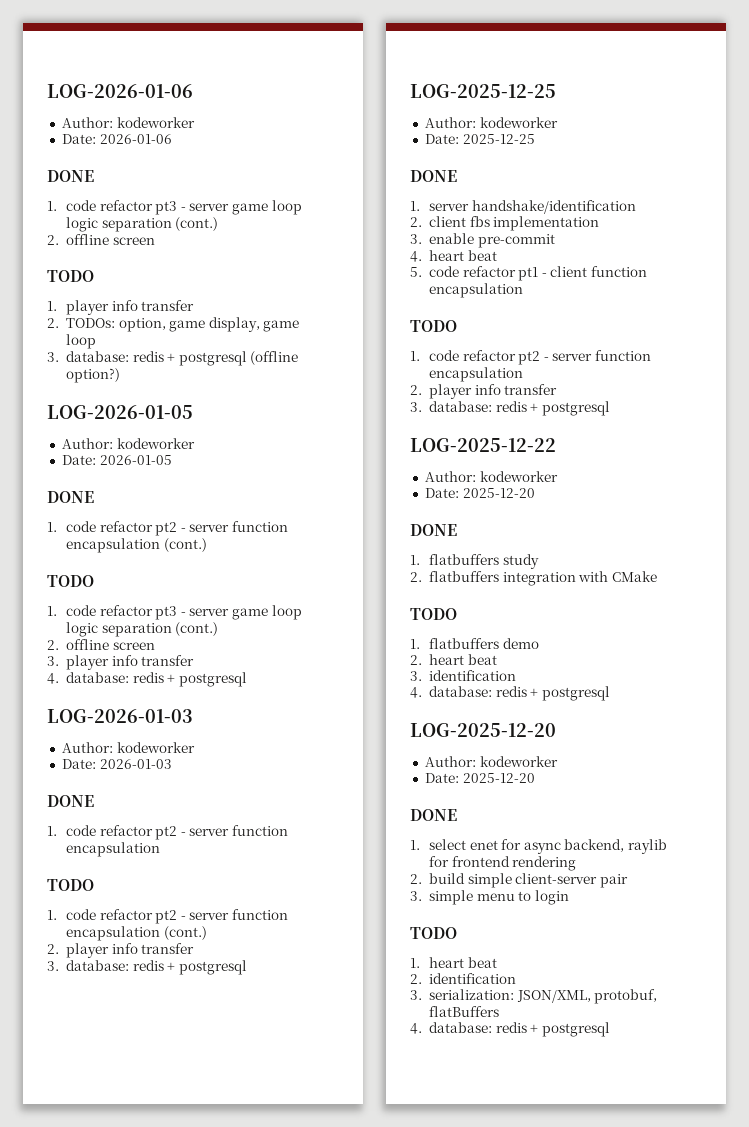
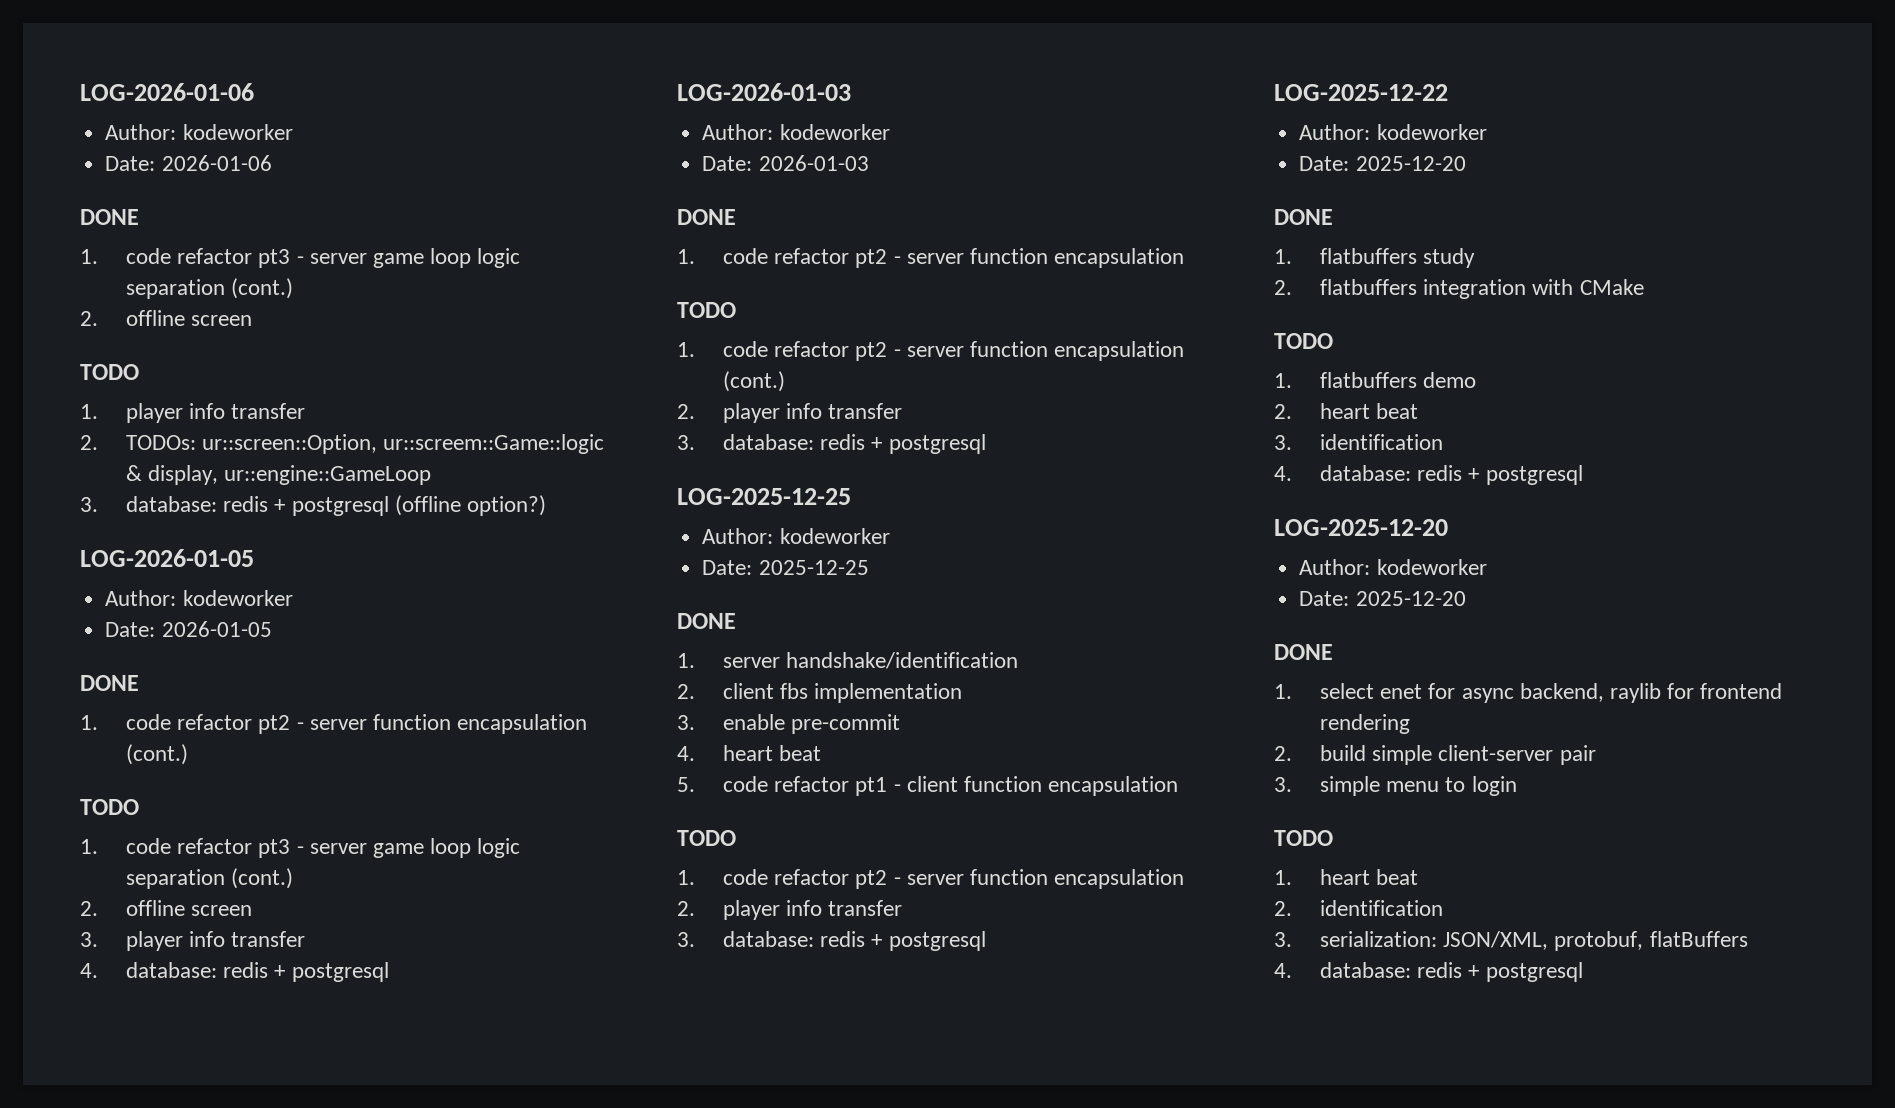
[118,317,300,332] [65,334,96,349] option, game display, game loop -> [202,434,605,454] [125,465,432,485] ur::screen::Option, ur::screem::Game::logic & display, ur::engine::GameLoop

